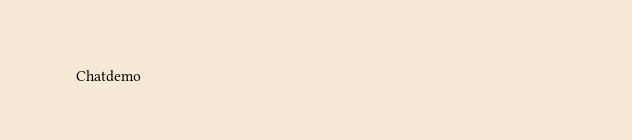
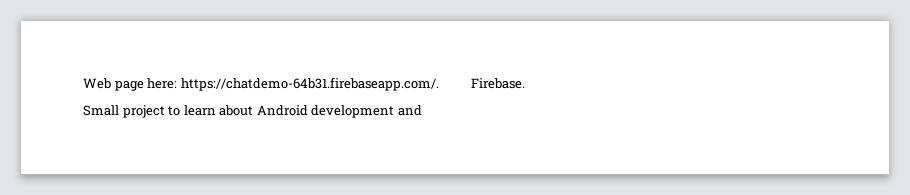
[76,70,141,82] Chatdemo -> [83,77,439,91] [83,105,422,118] [471,78,525,89] Web page here: https://chatdemo-64b31.firebaseapp.com/. // Small project to learn about Android development and Firebase.

